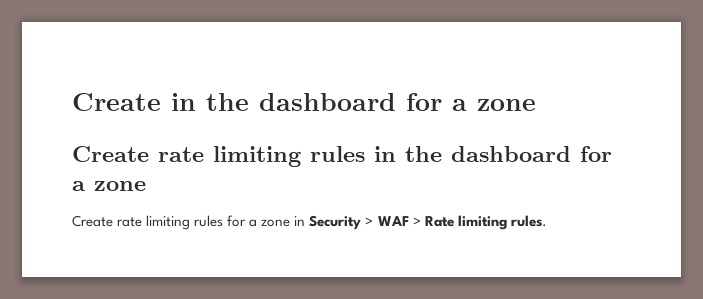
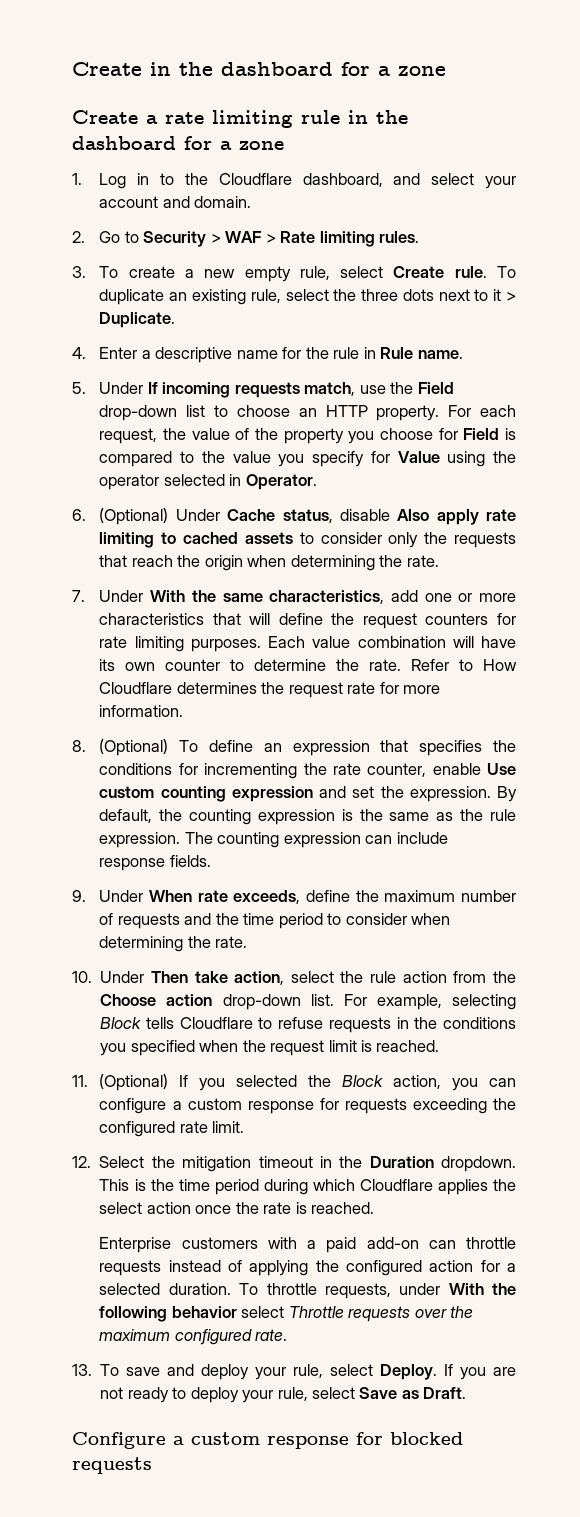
[158,146,612,167] [72,181,146,191] [72,215,306,230] rate limiting rules in the dashboard for a zone // Create rate limiting rules for a zone in -> [146,110,408,128] [72,136,284,150] [72,173,516,189] [99,196,252,208] [72,231,139,243] a rate limiting rule in the dashboard for a zone // 1. Log in to the Cloudflare dashboard, and select your account and domain. // 2. Go to
(547, 221) none -> [72,266,516,282] [99,289,516,305] [99,312,176,328] [72,347,463,363] [72,382,454,398] [99,405,516,421] [99,428,516,444] [99,451,516,467] [99,474,317,490] [72,508,516,525] [99,532,516,548] [99,555,439,571] [72,590,516,604] [99,613,516,629] [99,636,516,652] [99,659,517,671] [99,682,441,698] [99,705,184,717] [72,739,516,756] [99,763,516,779] [99,786,517,802] [99,809,517,825] [99,832,448,848] [99,855,211,871] [72,890,516,904] [99,913,451,929] [99,936,248,952] [72,971,517,985] [100,994,516,1010] [100,1017,516,1033] [100,1040,440,1056] [72,1074,516,1091] [99,1098,516,1114] [99,1121,245,1137] [72,1156,516,1172] [99,1179,516,1195] [99,1202,375,1214] [99,1237,516,1253] [99,1260,516,1276] [99,1283,516,1299] [99,1306,474,1322] [99,1329,288,1345] [72,1364,516,1380] [100,1387,467,1403] [72,1432,463,1449] [72,1457,152,1474] // 3. To create a new empty rule, select Create rule. To duplicate an existing rule, select the three dots next to it > Duplicate. // 4. Enter a descriptive name for the rule in Rule name. // 5. Under If incoming requests match, use the Field drop-down list to choose an HTTP property. For each request, the value of the property you choose for Field is compared to the value you specify for Value using the operator selected in Operator. // 6. (Optional) Under Cache status, disable Also apply rate limiting to cached assets to consider only the requests that reach the origin when determining the rate. // 7. Under With the same characteristics, add one or more characteristics that will define the request counters for rate limiting purposes. Each value combination will have its own counter to determine the rate. Refer to How Cloudflare determines the request rate for more information. // 8. (Optional) To define an expression that specifies the conditions for incrementing the rate counter, enable Use custom counting expression and set the expression. By default, the counting expression is the same as the rule expression. The counting expression can include response fields. // 9. Under When rate exceeds, define the maximum number of requests and the time period to consider when determining the rate. // 10. Under Then take action, select the rule action from the Choose action drop-down list. For example, selecting Block tells Cloudflare to refuse requests in the conditions you specified when the request limit is reached. // 11. (Optional) If you selected the Block action, you can configure a custom response for requests exceeding the configured rate limit. // 12. Select the mitigation timeout in the Duration dropdown. This is the time period during which Cloudflare applies the select action once the rate is reached. // Enterprise customers with a paid add-on can throttle requests instead of applying the configured action for a selected duration. To throttle requests, under With the following behavior select Throttle requests over the maximum configured rate. // 13. To save and deploy your rule, select Deploy. If you are not ready to deploy your rule, select Save as Draft. // Configure a custom response for blocked requests

